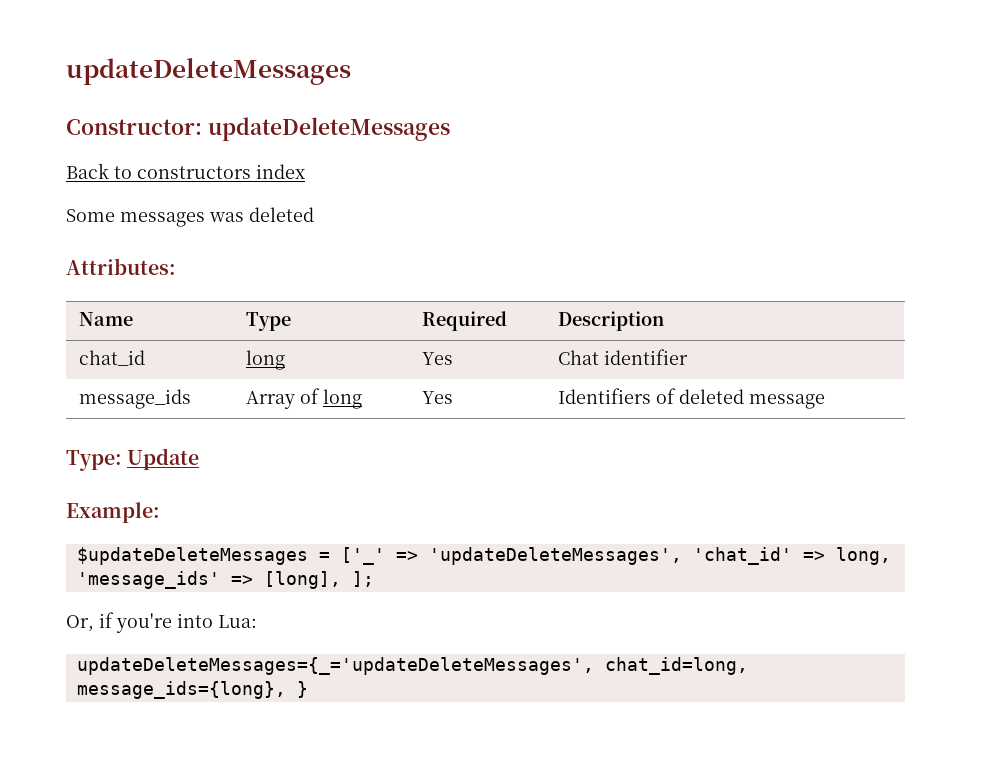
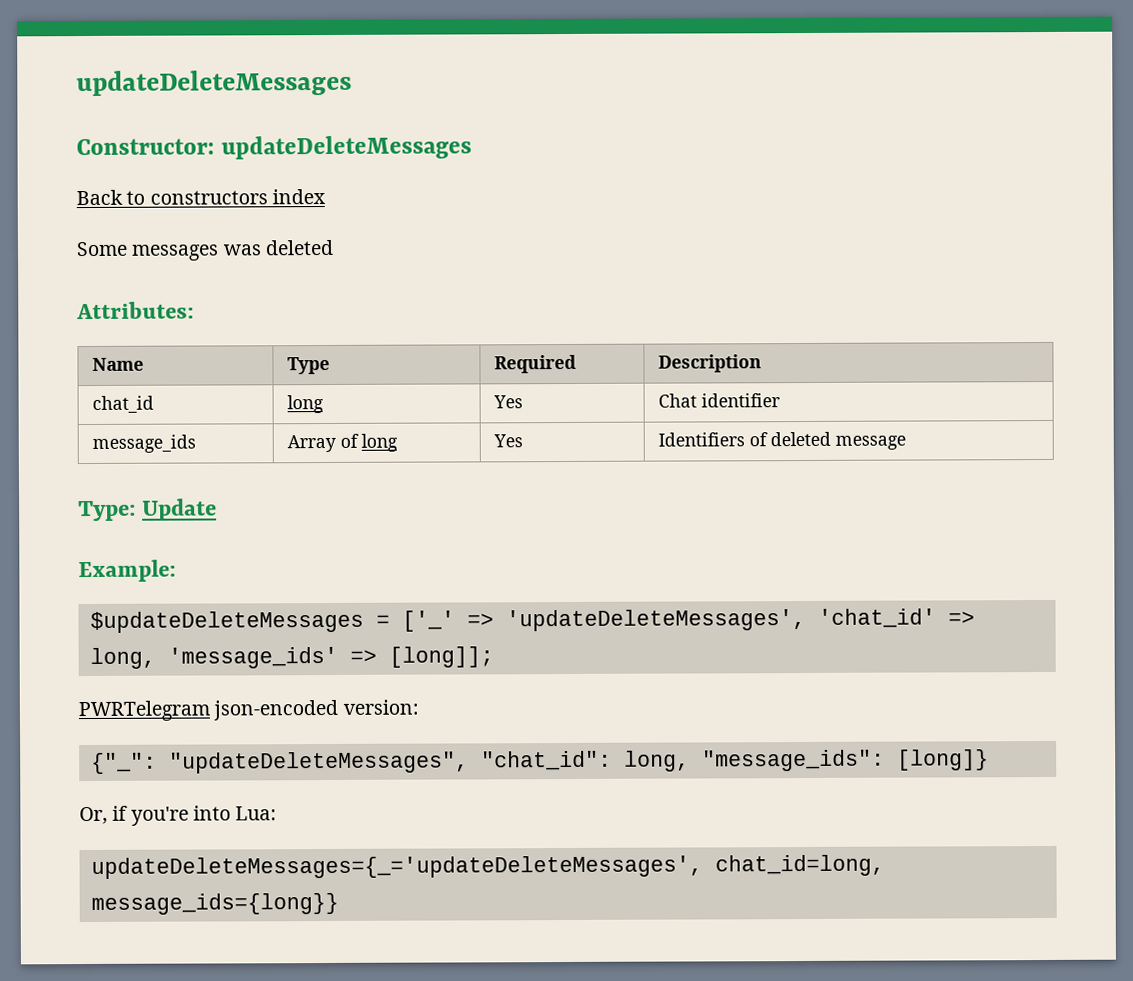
[263,571,374,589] [long], ]; -> [388,646,494,668] [78,699,419,722] [90,749,989,774] [long]]; // PWRTelegram json-encoded version: // {"_": "updateDeleteMessages", "chat_id": long, "message_ids": [long]}
[76,681,308,699] message_ids={long}, } -> [90,892,339,915] message_ids={long}}

